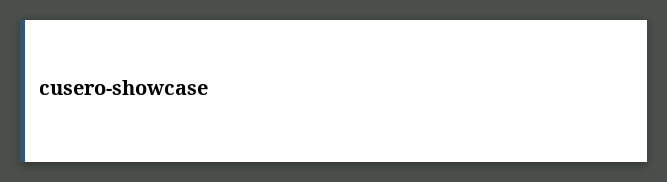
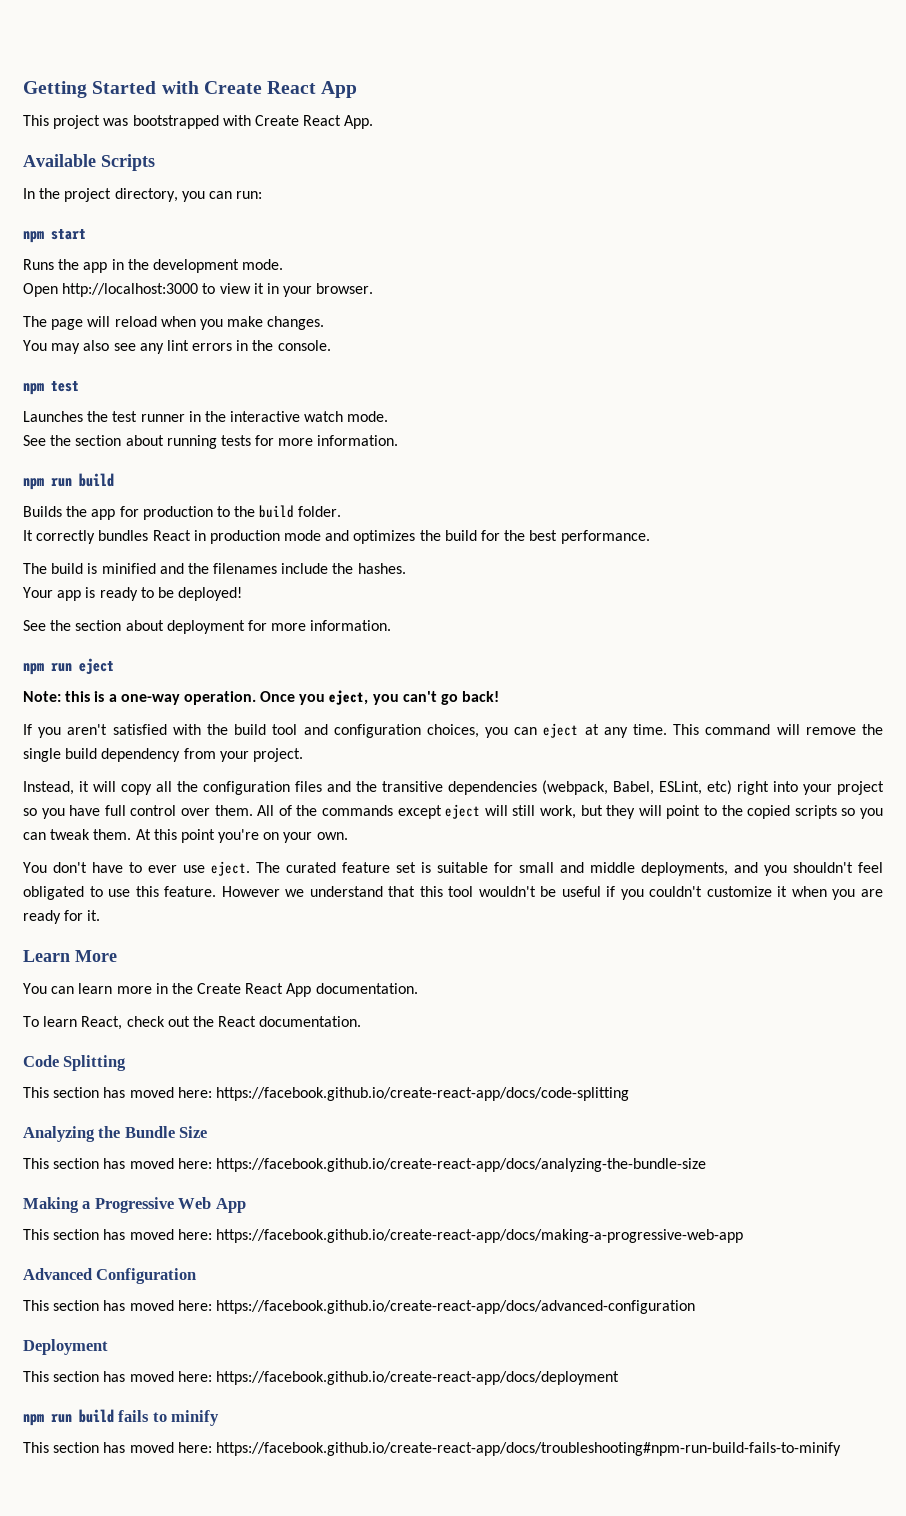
[39,80,208,95] cusero-showcase -> [23,81,358,98] [23,115,374,129] [23,154,155,171] [23,188,263,202] [23,229,86,243] [23,259,284,273] [23,283,374,297] [23,316,325,330] [23,340,331,354] [23,381,79,395] [23,411,389,422] [23,435,399,449] [23,473,114,490] [23,505,342,520] [23,530,650,544] [23,563,406,574] [23,587,243,601] [23,620,392,634] [23,658,114,675] [23,690,500,705] [23,723,883,738] [23,748,303,762] [23,780,884,795] [23,804,884,819] [23,829,348,843] [23,861,883,876] [23,886,883,900] [23,910,101,924] [23,950,117,962] [23,983,418,997] [23,1016,362,1030] [23,1055,127,1071] [23,1087,629,1101] [23,1126,208,1142] [23,1158,706,1172] [23,1197,246,1213] [23,1229,743,1243] [23,1268,197,1284] [23,1300,695,1314] [23,1339,108,1355] [23,1371,619,1385] [23,1409,220,1426] [23,1442,841,1456] Getting Started with Create React App // This project was bootstrapped with Create React App. // Available Scripts // In the project directory, you can run: // npm start // Runs the app in the development mode. // Open http://localhost:3000 to view it in your browser. // The page will reload when you make changes. // You may also see any lint errors in the console. // npm test // Launches the test runner in the interactive watch mode. // See the section about running tests for more information. // npm run build // Builds the app for production to the build folder. // It correctly bundles React in production mode and optimizes the build for the best performance. // The build is minified and the filenames include the hashes. // Your app is ready to be deployed! // See the section about deployment for more information. // npm run eject // Note: this is a one-way operation. Once you eject, you can't go back! // If you aren't satisfied with the build tool and configuration choices, you can eject at any time. This command will remove the single build dependency from your project. // Instead, it will copy all the configuration files and the transitive dependencies (webpack, Babel, ESLint, etc) right into your project so you have full control over them. All of the commands except eject will still work, but they will point to the copied scripts so you can tweak them. At this point you're on your own. // You don't have to ever use eject. The curated feature set is suitable for small and middle deployments, and you shouldn't feel obligated to use this feature. However we understand that this tool wouldn't be useful if you couldn't customize it when you are ready for it. // Learn More // You can learn more in the Create React App documentation. // To learn React, check out the React documentation. // Code Splitting // This section has moved here: https://facebook.github.io/create-react-app/docs/code-splitting // Analyzing the Bundle Size // This section has moved here: https://facebook.github.io/create-react-app/docs/analyzing-the-bundle-size // Making a Progressive Web App // This section has moved here: https://facebook.github.io/create-react-app/docs/making-a-progressive-web-app // Advanced Configuration // This section has moved here: https://facebook.github.io/create-react-app/docs/advanced-configuration // Deployment // This section has moved here: https://facebook.github.io/create-react-app/docs/deployment // npm run build fails to minify // This section has moved here: https://facebook.github.io/create-react-app/docs/troubleshooting#npm-run-build-fails-to-minify

